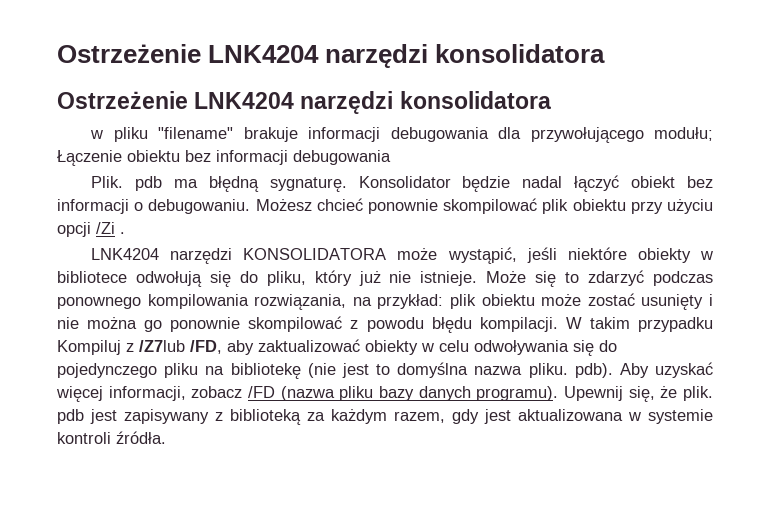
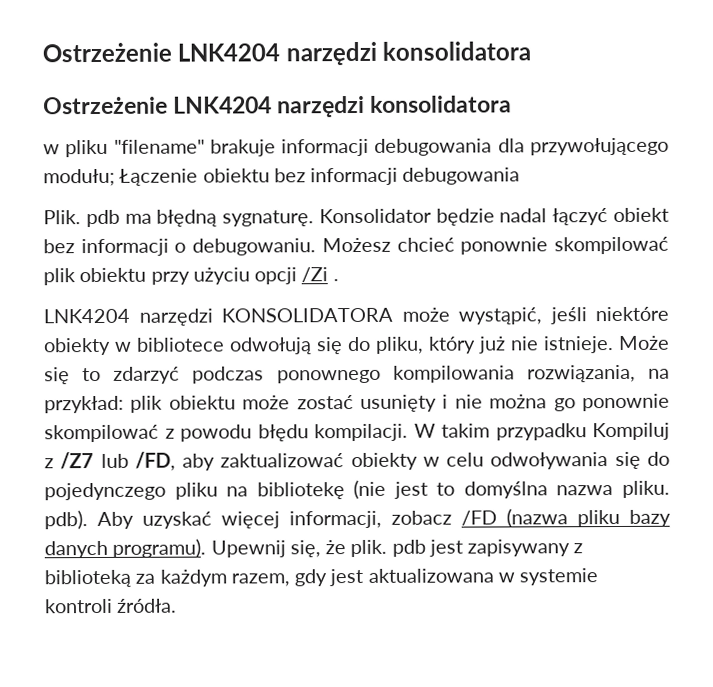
[139,340,185,352] /Z7lub -> [60,452,129,470] /Z7 lub

